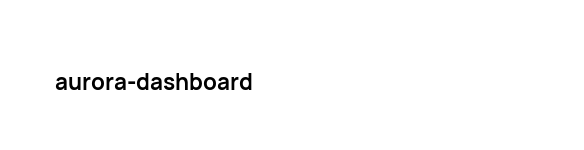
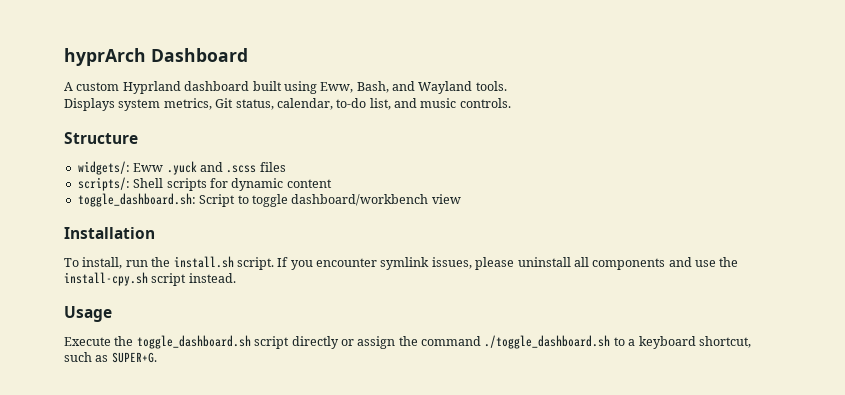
[55,73,253,90] aurora-dashboard -> [64,48,248,66] [64,81,507,94] [64,98,511,111] [64,132,138,144] [77,161,286,175] [77,177,332,191] [77,193,461,207] [64,227,155,239] [64,256,739,270] [64,272,236,286] [64,306,112,322] [64,335,751,349] [64,352,157,363] hyprArch Dashboard // A custom Hyprland dashboard built using Eww, Bash, and Wayland tools. // Displays system metrics, Git status, calendar, to-do list, and music controls. // Structure // widgets/: Eww .yuck and .scss files // scripts/: Shell scripts for dynamic content // toggle_dashboard.sh: Script to toggle dashboard/workbench view // Installation // To install, run the install.sh script. If you encounter symlink issues, please uninstall all components and use the install-cpy.sh script instead. // Usage // Execute the toggle_dashboard.sh script directly or assign the command ./toggle_dashboard.sh to a keyboard shortcut, such as SUPER+G.

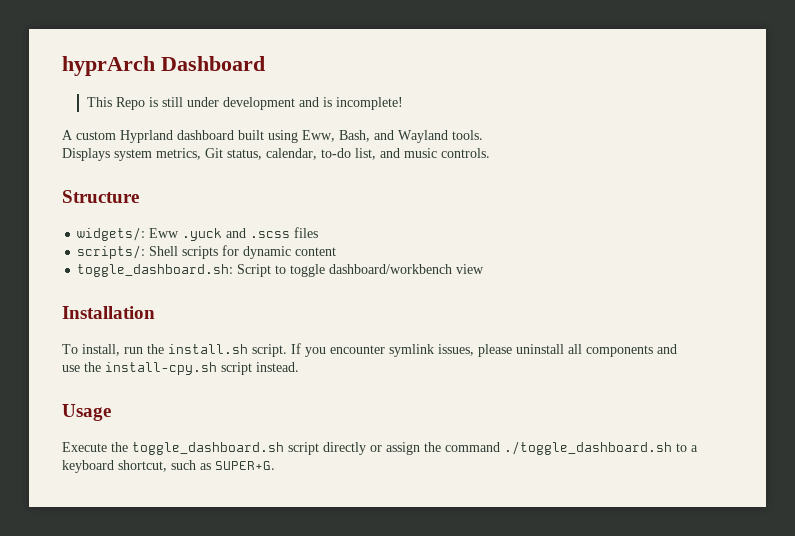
(248, 55) none -> [86,97,403,110] // This Repo is still under development and is incomplete!

